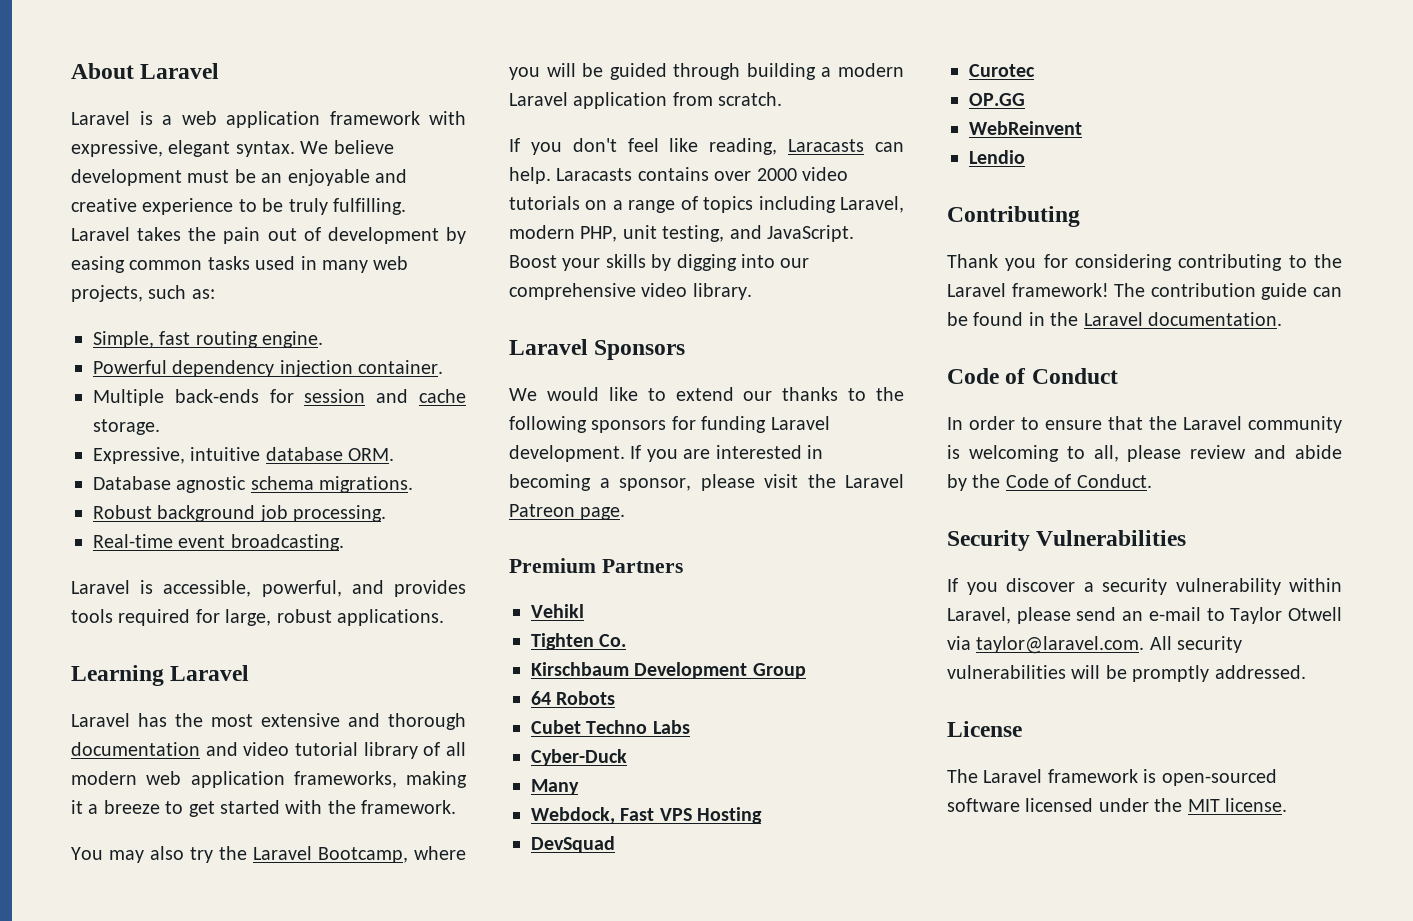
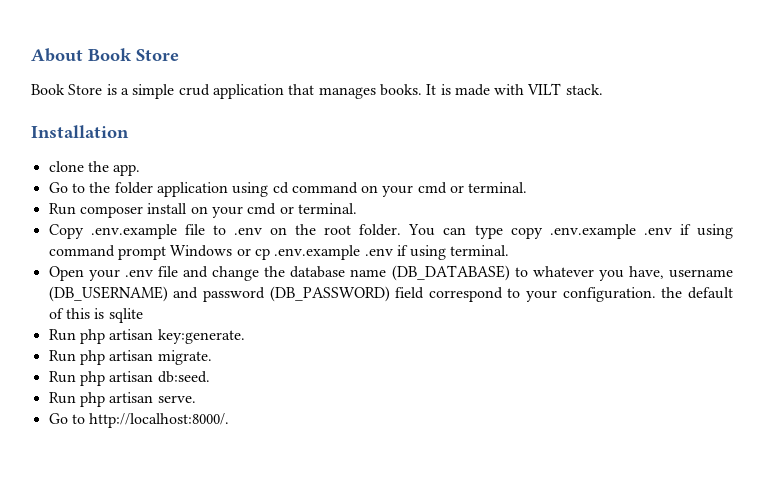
[140,63,220,79] [71,111,466,128] [71,140,394,157] [71,169,407,186] [71,198,406,215] [71,227,466,244] [71,256,409,273] [71,285,215,302] [93,331,324,348] [93,360,444,377] [93,389,467,406] [93,419,160,435] [93,447,395,464] [93,476,414,493] [93,505,387,522] [93,534,344,551] [71,580,466,597] [71,609,444,626] [71,665,250,686] [71,713,466,730] [71,742,467,759] [71,771,467,788] [71,800,457,817] [71,846,466,863] [509,63,904,80] [509,92,783,109] [509,138,904,155] [509,167,848,184] [509,196,904,213] [509,225,854,242] [509,254,810,271] [509,283,752,300] [509,339,686,360] [509,387,904,401] [509,416,830,433] [509,445,823,462] [509,474,904,491] [509,504,626,520] [509,558,683,573] [531,604,584,618] [531,633,627,650] [531,662,806,679] [531,691,616,705] [531,720,690,734] [531,749,627,766] [531,779,579,795] [531,807,763,824] [531,836,615,853] [969,64,1035,77] [969,93,1025,106] [969,121,1082,135] [969,150,1025,164] [947,206,1080,227] [947,254,1342,271] [947,283,1342,300] [947,312,1282,326] [947,368,1118,384] [947,416,1342,433] [947,445,1342,462] [947,474,1152,491] [947,530,1187,551] [947,578,1342,595] [947,607,1342,624] [947,636,1243,654] [947,665,1306,682] [947,721,1022,737] [947,769,1277,786] [947,798,1287,812] Laravel // Laravel is a web application framework with expressive, elegant syntax. We believe development must be an enjoyable and creative experience to be truly fulfilling. Laravel takes the pain out of development by easing common tasks used in many web projects, such as: // Simple, fast routing engine. // Powerful dependency injection container. // Multiple back-ends for session and cache storage. // Expressive, intuitive database ORM. // Database agnostic schema migrations. // Robust background job processing. // Real-time event broadcasting. // Laravel is accessible, powerful, and provides tools required for large, robust applications. // Learning Laravel // Laravel has the most extensive and thorough documentation and video tutorial library of all modern web application frameworks, making it a breeze to get started with the framework. // You may also try the Laravel Bootcamp, where you will be guided through building a modern Laravel application from scratch. // If you don't feel like reading, Laracasts can help. Laracasts contains over 2000 video tutorials on a range of topics including Laravel, modern PHP, unit testing, and JavaScript. Boost your skills by digging into our comprehensive video library. // Laravel Sponsors // We would like to extend our thanks to the following sponsors for funding Laravel development. If you are interested in becoming a sponsor, please visit the Laravel Patreon page. // Premium Partners // Vehikl // Tighten Co. // Kirschbaum Development Group // 64 Robots // Cubet Techno Labs // Cyber-Duck // Many // Webdock, Fast VPS Hosting // DevSquad // Curotec // OP.GG // WebReinvent // Lendio // Contributing // Thank you for considering contributing to the Laravel framework! The contribution guide can be found in the Laravel documentation. // Code of Conduct // In order to ensure that the Laravel community is welcoming to all, please review and abide by the Code of Conduct. // Security Vulnerabilities // If you discover a security vulnerability within Laravel, please send an e-mail to Taylor Otwell via taylor@laravel.com. All security vulnerabilities will be promptly addressed. // License // The Laravel framework is open-sourced software licensed under the MIT license. -> [88,48,179,61] [31,83,603,99] [31,125,129,138] [48,161,141,176] [48,182,528,197] [48,203,357,218] [48,224,733,239] [48,245,510,260] [48,265,734,281] [48,286,733,302] [48,308,143,323] [48,329,245,344] [48,350,212,365] [48,371,210,386] [48,392,196,407] [48,413,230,428] Book Store // Book Store is a simple crud application that manages books. It is made with VILT stack. // Installation // clone the app. // Go to the folder application using cd command on your cmd or terminal. // Run composer install on your cmd or terminal. // Copy .env.example file to .env on the root folder. You can type copy .env.example .env if using command prompt Windows or cp .env.example .env if using terminal. // Open your .env file and change the database name (DB_DATABASE) to whatever you have, username (DB_USERNAME) and password (DB_PASSWORD) field correspond to your configuration. the default of this is sqlite // Run php artisan key:generate. // Run php artisan migrate. // Run php artisan db:seed. // Run php artisan serve. // Go to http://localhost:8000/.

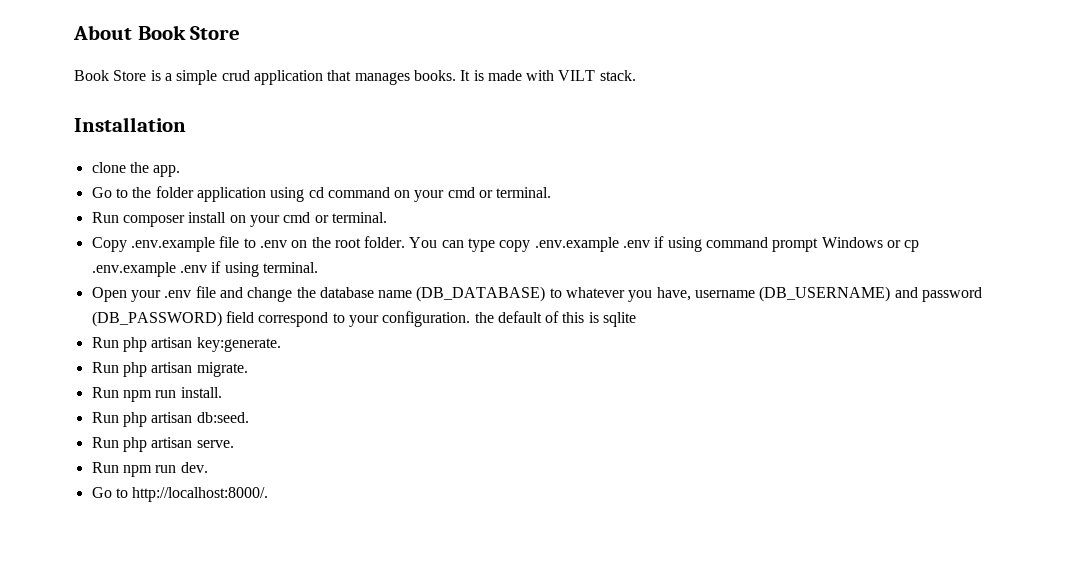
(212, 357) none -> [91,387,222,402] // Run npm run install.
(196, 399) none -> [91,462,208,477] // Run npm run dev.

